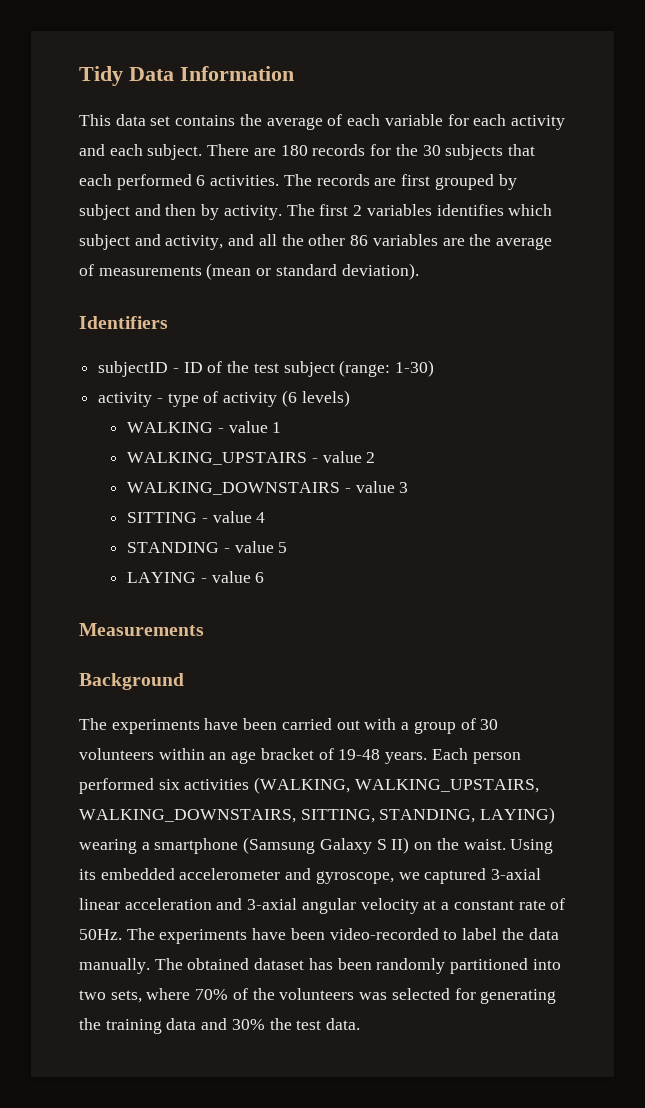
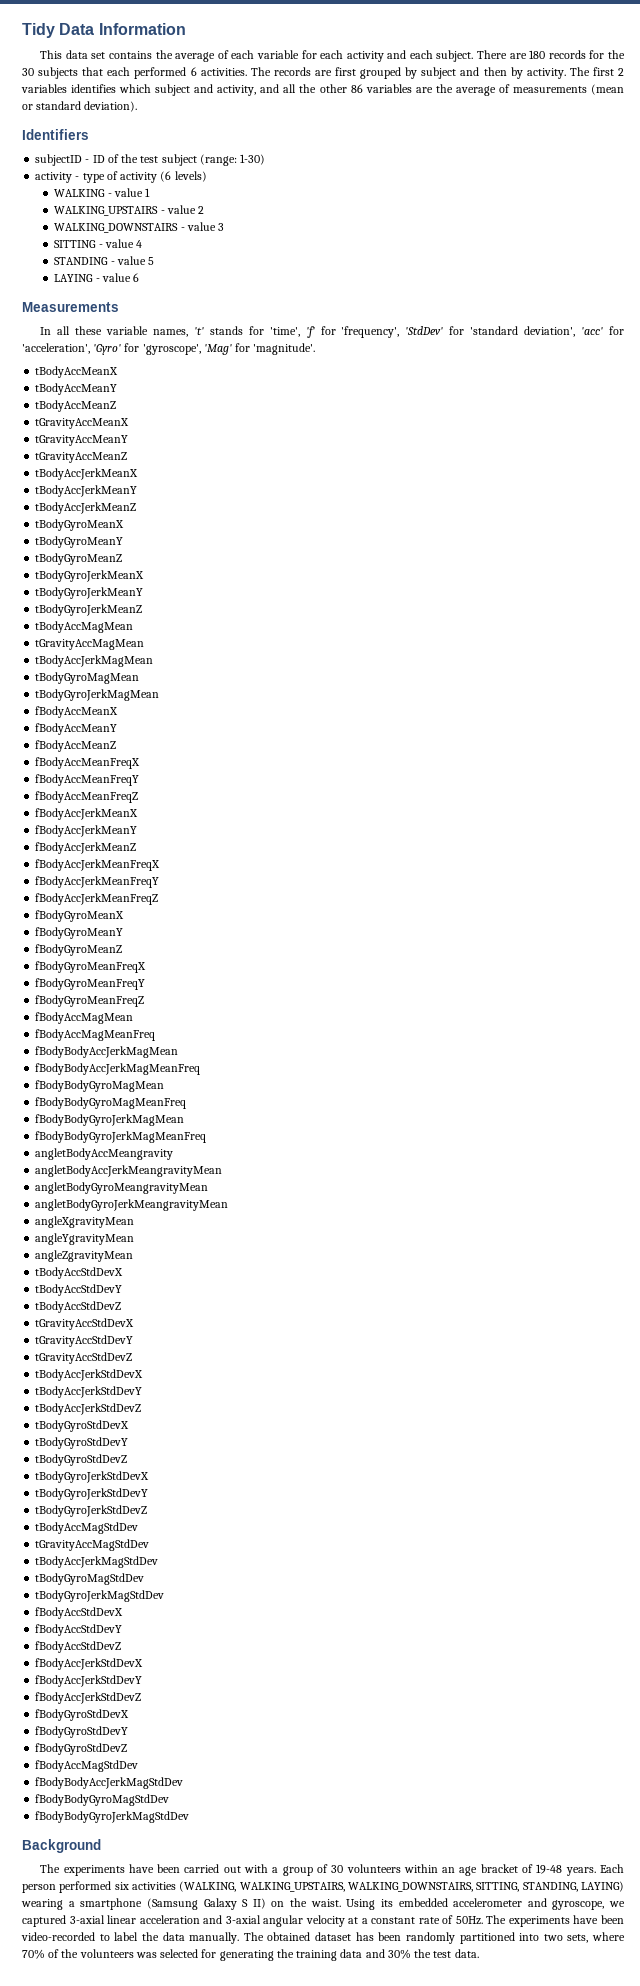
(204, 629) none -> [40,326,624,338] [22,343,316,355] [35,366,119,378] [35,383,118,395] [35,400,117,412] [35,418,130,429] [35,435,129,446] [35,452,128,463] [35,468,139,480] [35,485,138,497] [35,502,137,514] [35,519,125,531] [35,536,124,548] [35,553,123,565] [35,570,145,582] [35,587,144,599] [35,604,143,616] [35,621,134,633] [35,639,145,650] [35,655,154,667] [35,672,140,684] [35,689,160,701] [35,706,119,718] [35,723,118,735] [35,740,117,752] [35,757,141,769] [35,774,140,786] [35,791,139,803] [35,808,139,820] [35,825,138,837] [35,842,137,854] [35,859,161,871] [35,876,160,888] [35,893,159,905] [35,910,125,922] [35,927,124,939] [35,944,123,956] [35,961,147,973] [35,978,146,990] [35,995,145,1007] [35,1012,134,1024] [35,1029,156,1041] [35,1046,179,1058] [35,1063,201,1075] [35,1080,165,1092] [35,1097,187,1109] [35,1114,185,1126] [35,1131,207,1143] [35,1148,174,1160] [35,1165,223,1177] [35,1182,209,1194] [35,1199,229,1211] [35,1216,135,1228] [35,1233,135,1245] [35,1250,134,1262] [35,1267,124,1279] [35,1284,123,1296] [35,1301,122,1313] [35,1318,135,1330] [35,1335,134,1347] [35,1352,133,1364] [35,1369,144,1381] [35,1386,143,1398] [35,1403,142,1415] [35,1420,130,1432] [35,1437,129,1449] [35,1454,128,1466] [35,1471,150,1483] [35,1488,149,1500] [35,1505,148,1517] [35,1522,139,1534] [35,1539,150,1551] [35,1556,159,1568] [35,1573,145,1585] [35,1590,165,1602] [35,1607,124,1619] [35,1624,123,1636] [35,1641,122,1653] [35,1658,144,1670] [35,1675,143,1687] [35,1692,142,1704] [35,1709,130,1721] [35,1726,129,1738] [35,1743,128,1755] [35,1760,139,1772] [35,1777,184,1789] [35,1794,170,1806] [35,1811,190,1823] // In all these variable names, 't' stands for 'time', 'f' for 'frequency', 'StdDev' for 'standard deviation', 'acc' for 'acceleration', 'Gyro' for 'gyroscope', 'Mag' for 'magnitude'. // tBodyAccMeanX // tBodyAccMeanY // tBodyAccMeanZ // tGravityAccMeanX // tGravityAccMeanY // tGravityAccMeanZ // tBodyAccJerkMeanX // tBodyAccJerkMeanY // tBodyAccJerkMeanZ // tBodyGyroMeanX // tBodyGyroMeanY // tBodyGyroMeanZ // tBodyGyroJerkMeanX // tBodyGyroJerkMeanY // tBodyGyroJerkMeanZ // tBodyAccMagMean // tGravityAccMagMean // tBodyAccJerkMagMean // tBodyGyroMagMean // tBodyGyroJerkMagMean // fBodyAccMeanX // fBodyAccMeanY // fBodyAccMeanZ // fBodyAccMeanFreqX // fBodyAccMeanFreqY // fBodyAccMeanFreqZ // fBodyAccJerkMeanX // fBodyAccJerkMeanY // fBodyAccJerkMeanZ // fBodyAccJerkMeanFreqX // fBodyAccJerkMeanFreqY // fBodyAccJerkMeanFreqZ // fBodyGyroMeanX // fBodyGyroMeanY // fBodyGyroMeanZ // fBodyGyroMeanFreqX // fBodyGyroMeanFreqY // fBodyGyroMeanFreqZ // fBodyAccMagMean // fBodyAccMagMeanFreq // fBodyBodyAccJerkMagMean // fBodyBodyAccJerkMagMeanFreq // fBodyBodyGyroMagMean // fBodyBodyGyroMagMeanFreq // fBodyBodyGyroJerkMagMean // fBodyBodyGyroJerkMagMeanFreq // angletBodyAccMeangravity // angletBodyAccJerkMeangravityMean // angletBodyGyroMeangravityMean // angletBodyGyroJerkMeangravityMean // angleXgravityMean // angleYgravityMean // angleZgravityMean // tBodyAccStdDevX // tBodyAccStdDevY // tBodyAccStdDevZ // tGravityAccStdDevX // tGravityAccStdDevY // tGravityAccStdDevZ // tBodyAccJerkStdDevX // tBodyAccJerkStdDevY // tBodyAccJerkStdDevZ // tBodyGyroStdDevX // tBodyGyroStdDevY // tBodyGyroStdDevZ // tBodyGyroJerkStdDevX // tBodyGyroJerkStdDevY // tBodyGyroJerkStdDevZ // tBodyAccMagStdDev // tGravityAccMagStdDev // tBodyAccJerkMagStdDev // tBodyGyroMagStdDev // tBodyGyroJerkMagStdDev // fBodyAccStdDevX // fBodyAccStdDevY // fBodyAccStdDevZ // fBodyAccJerkStdDevX // fBodyAccJerkStdDevY // fBodyAccJerkStdDevZ // fBodyGyroStdDevX // fBodyGyroStdDevY // fBodyGyroStdDevZ // fBodyAccMagStdDev // fBodyBodyAccJerkMagStdDev // fBodyBodyGyroMagStdDev // fBodyBodyGyroJerkMagStdDev

